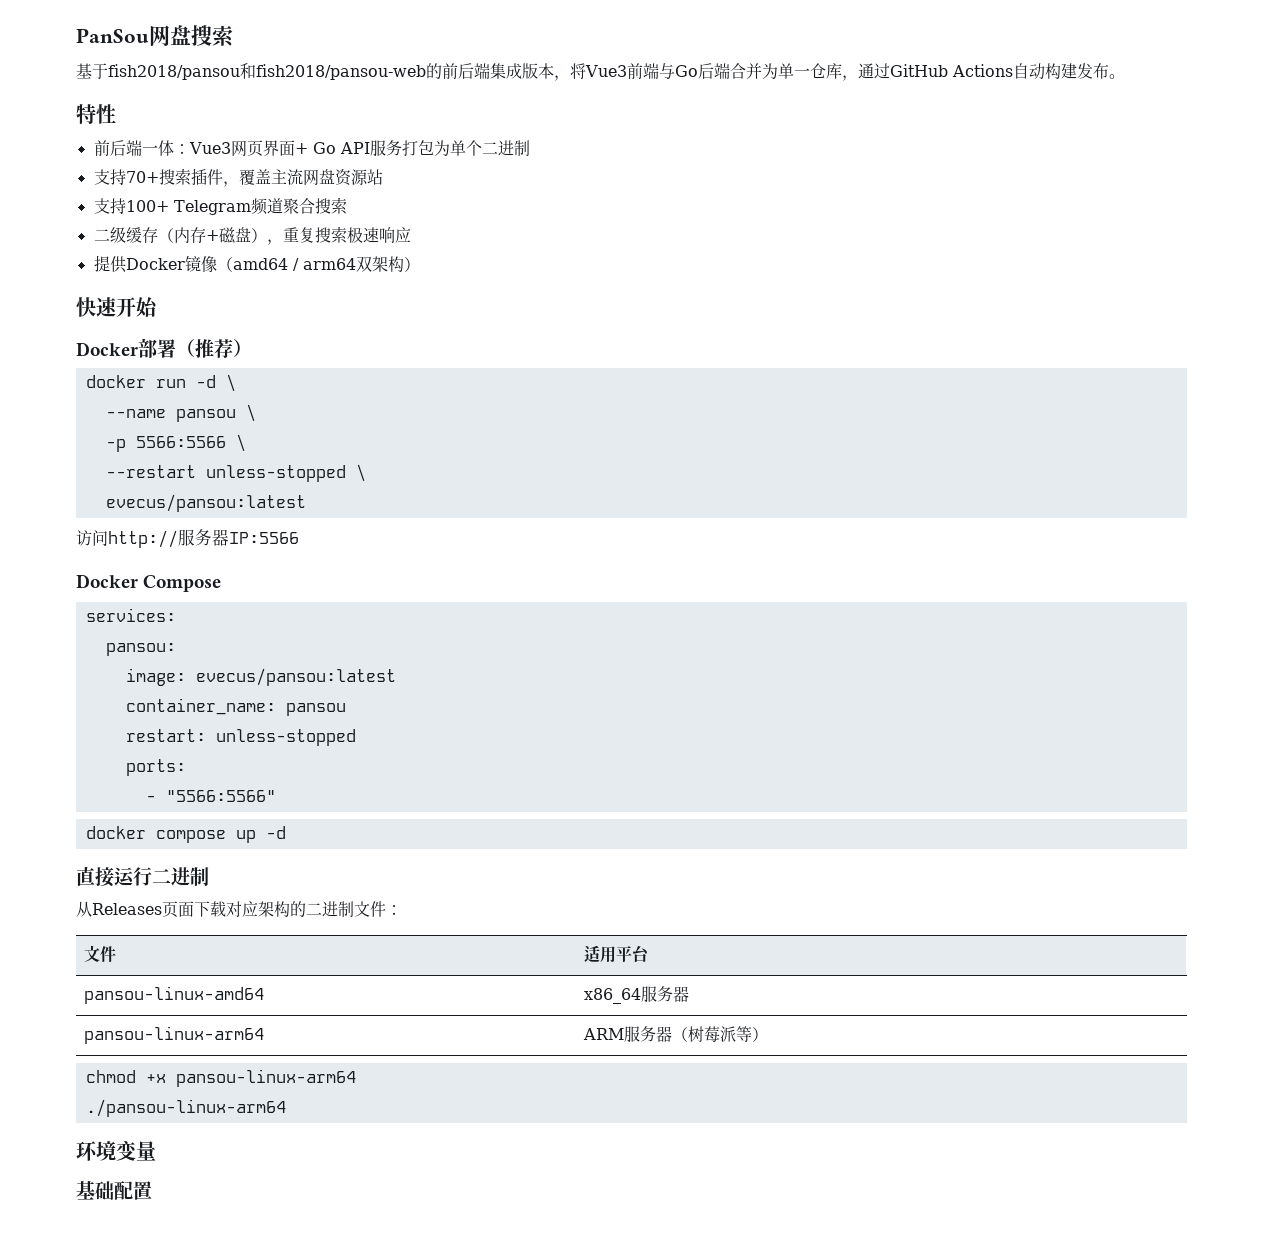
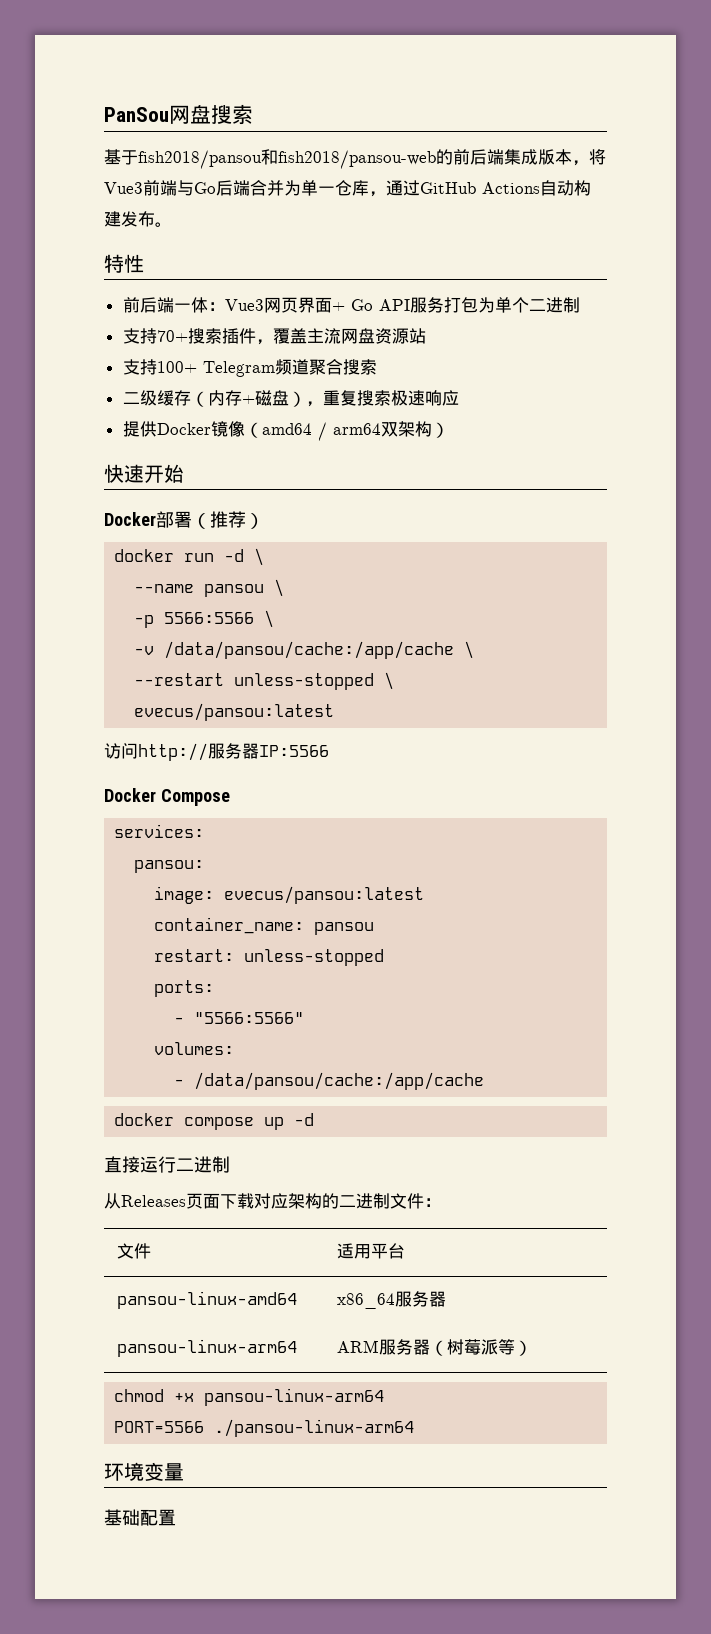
(246, 443) none -> [134,641,475,659] // -v /data/pansou/cache:/app/cache \
(276, 796) none -> [154,1042,235,1055] [174,1072,485,1090] // volumes: // - /data/pansou/cache:/app/cache
(356, 1078) none -> [114,1421,205,1433] PORT=5566

